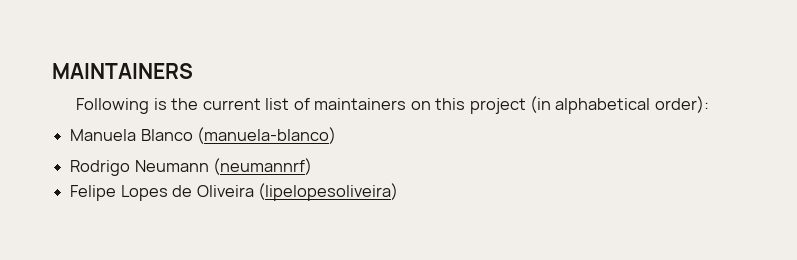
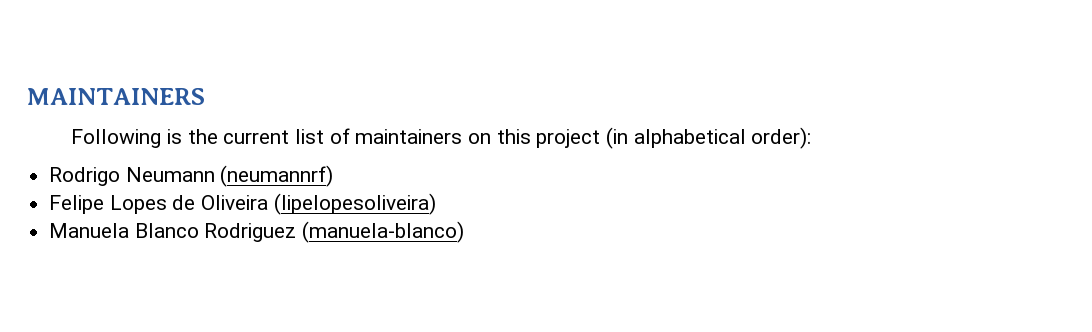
[70,127,337,144] // Manuela Blanco (manuela-blanco) -> (812, 138) none
(398, 192) none -> [49,221,465,243] // Manuela Blanco Rodriguez (manuela-blanco)

